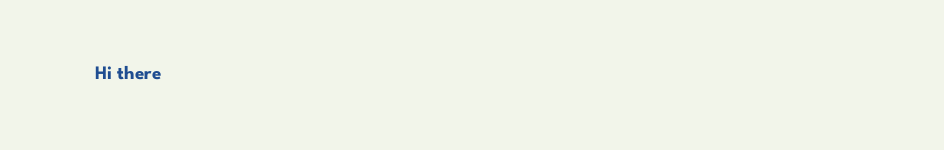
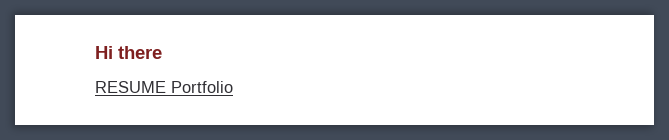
(162, 72) none -> [95,81,233,93] // RESUME Portfolio

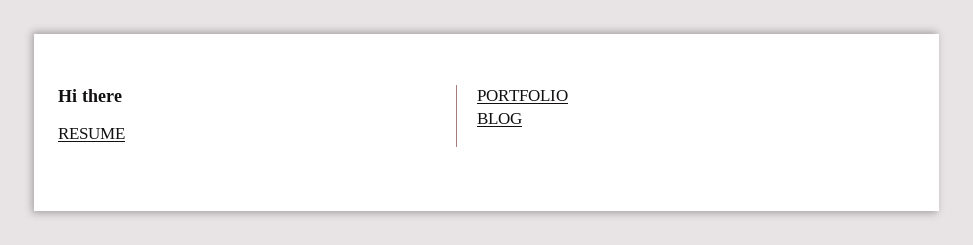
[171,81,233,93] Portfolio -> [477,90,568,101] [477,113,522,124] // PORTFOLIO // BLOG

